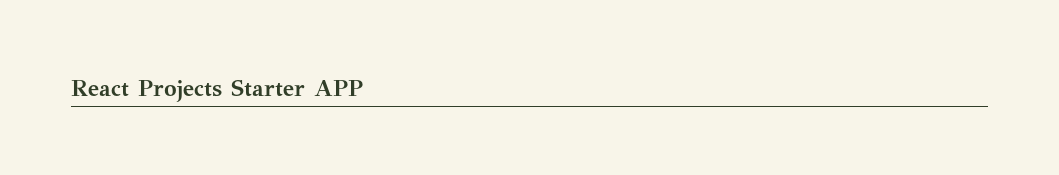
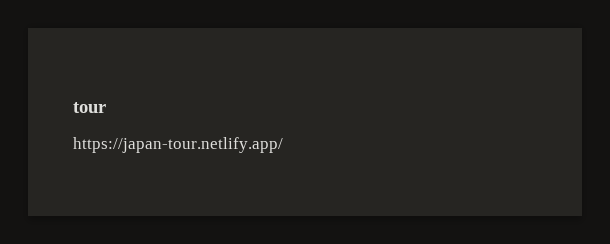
[71,79,363,102] React Projects Starter APP -> [73,102,106,113] [73,137,283,153] tour // https://japan-tour.netlify.app/

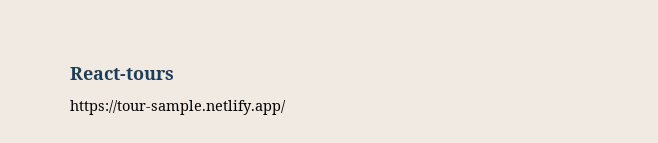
[73,102,106,113] [73,137,283,153] tour // https://japan-tour.netlify.app/ -> [70,67,174,80] [70,100,286,115] React-tours // https://tour-sample.netlify.app/

